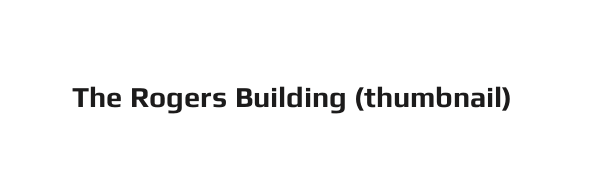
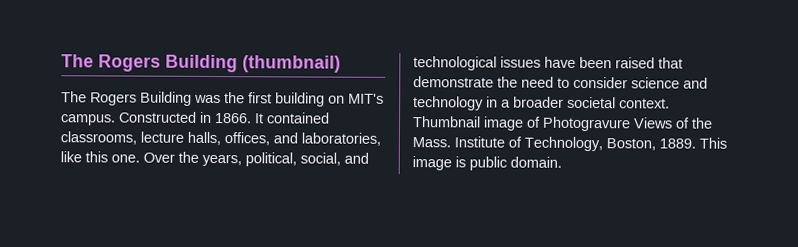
(513, 98) none -> [61,91,384,107] [60,111,330,126] [60,131,381,146] [60,151,369,167] [413,56,683,71] [413,76,708,89] [413,96,670,111] [412,116,713,132] [412,136,727,152] [412,156,562,171] // The Rogers Building was the first building on MIT's campus. Constructed in 1866. It contained classrooms, lecture halls, offices, and laboratories, like this one. Over the years, political, social, and technological issues have been raised that demonstrate the need to consider science and technology in a broader societal context. Thumbnail image of Photogravure Views of the Mass. Institute of Technology, Boston, 1889. This image is public domain.

